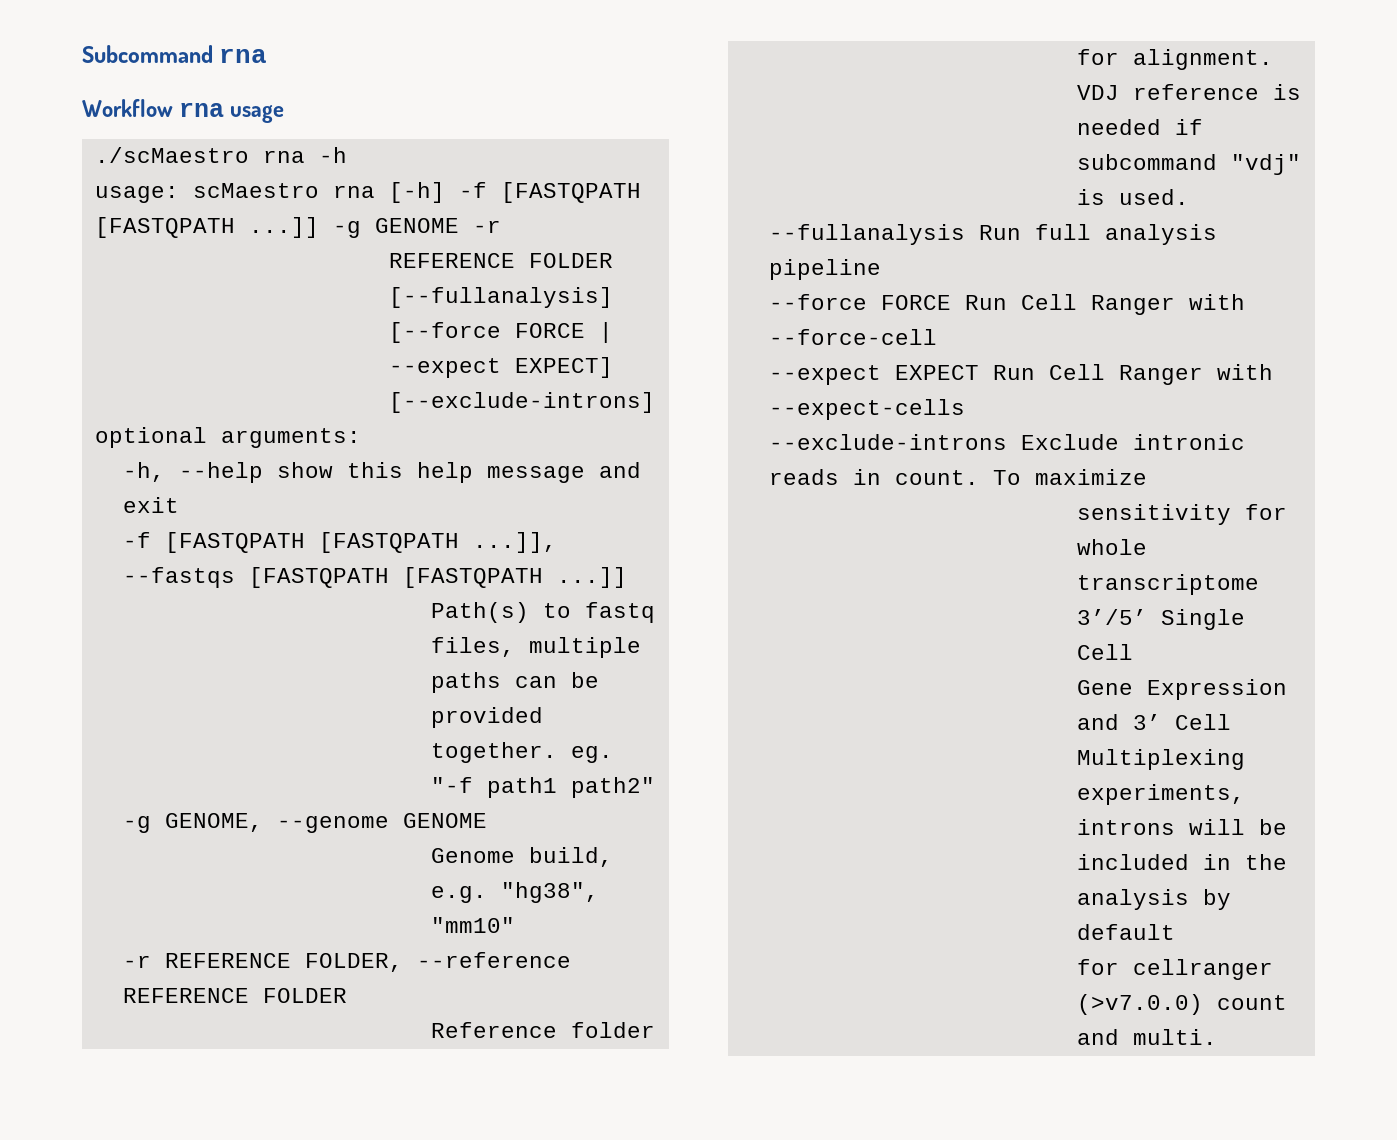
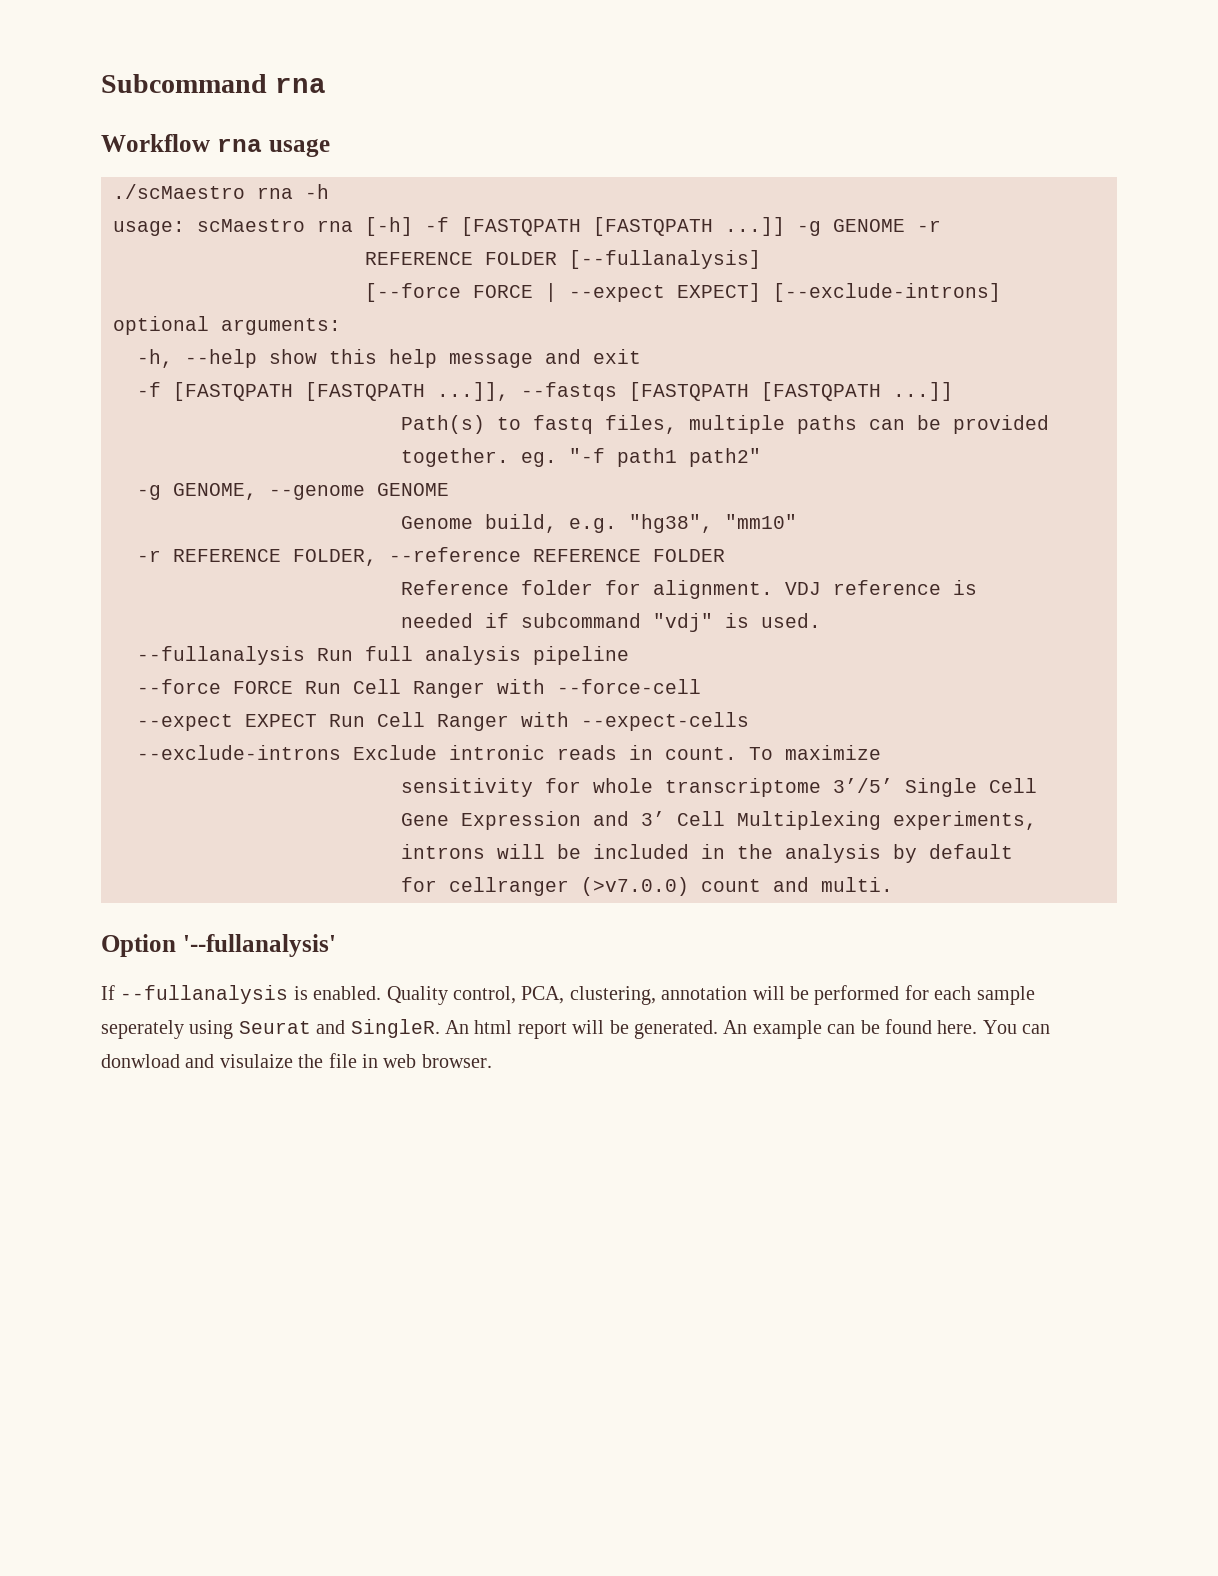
(1217, 1037) none -> [101,934,336,957] [101,985,1035,1005] [101,1019,1051,1039] [101,1053,492,1068] // Option '--fullanalysis' // If --fullanalysis is enabled. Quality control, PCA, clustering, annotation will be performed for each sample seperately using Seurat and SingleR. An html report will be generated. An example can be found here. You can donwload and visulaize the file in web browser.

